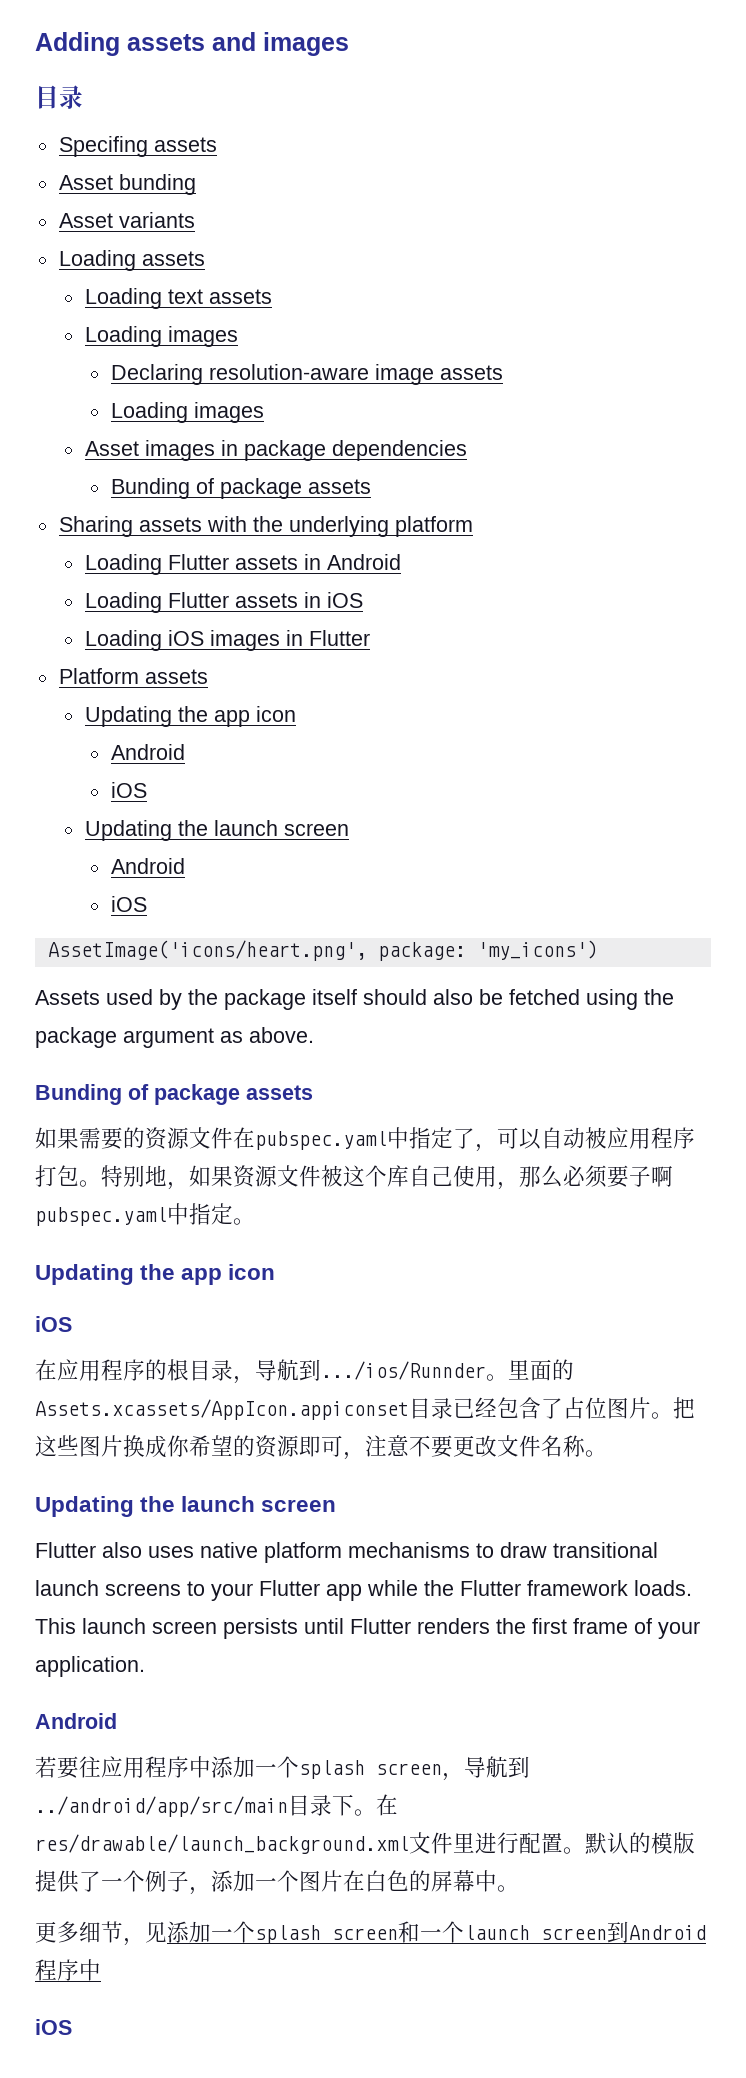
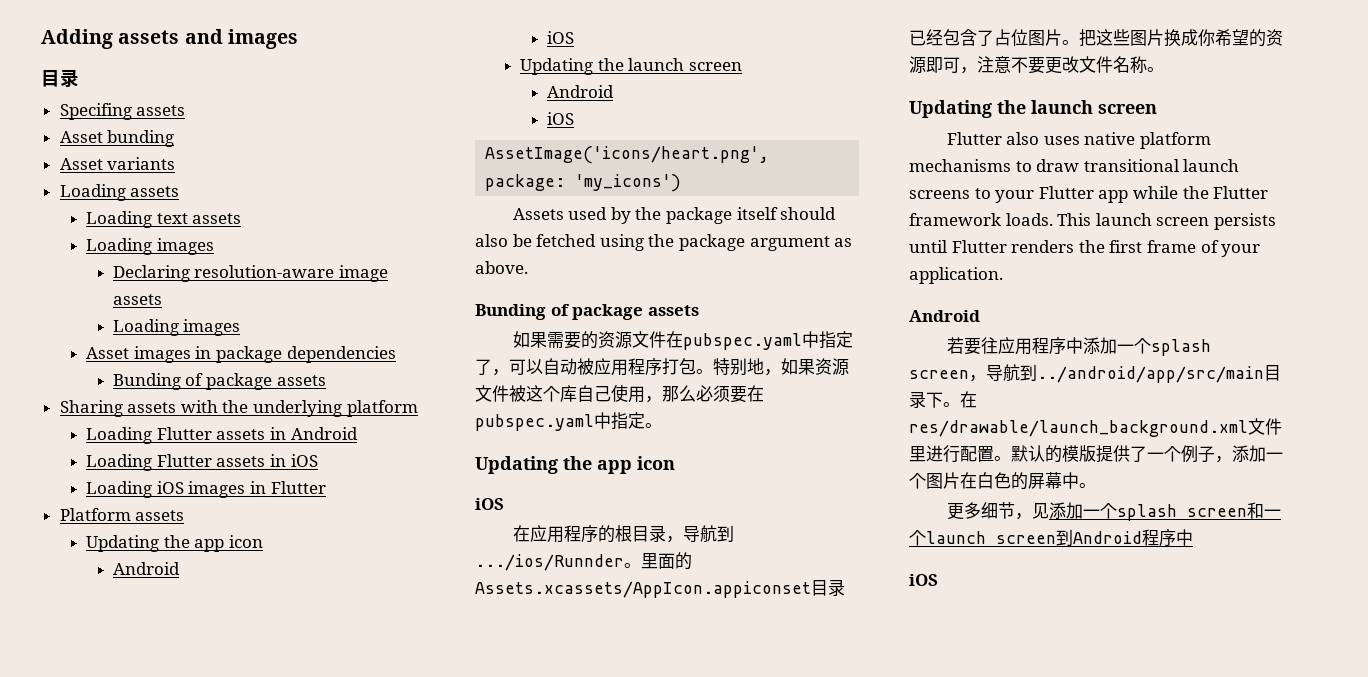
[629,1166,673,1187] 子啊 -> [747,385,764,402] 在

